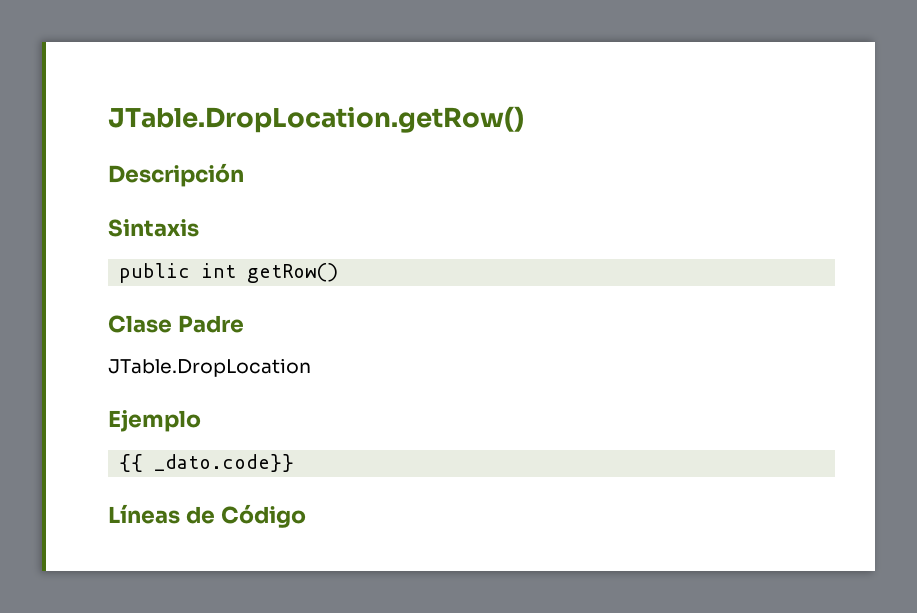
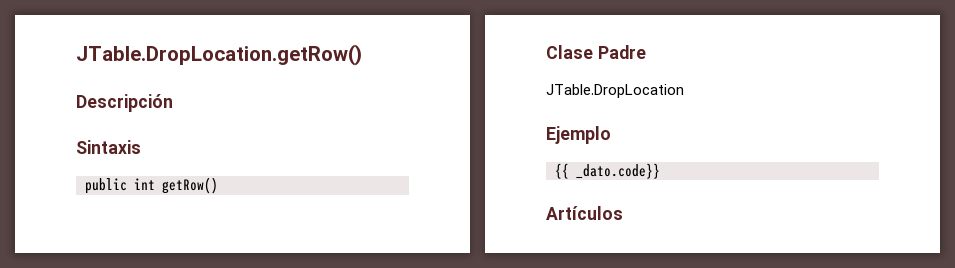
[108,504,306,528] Líneas de Código -> [546,206,623,220] Artículos

